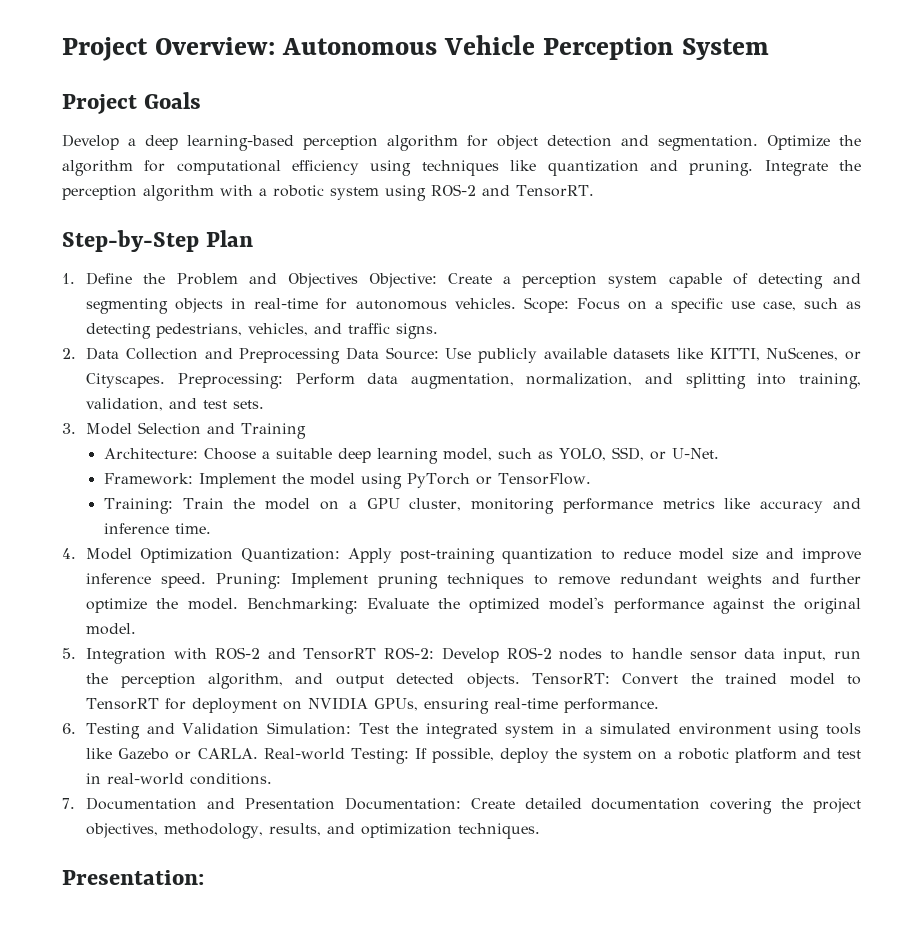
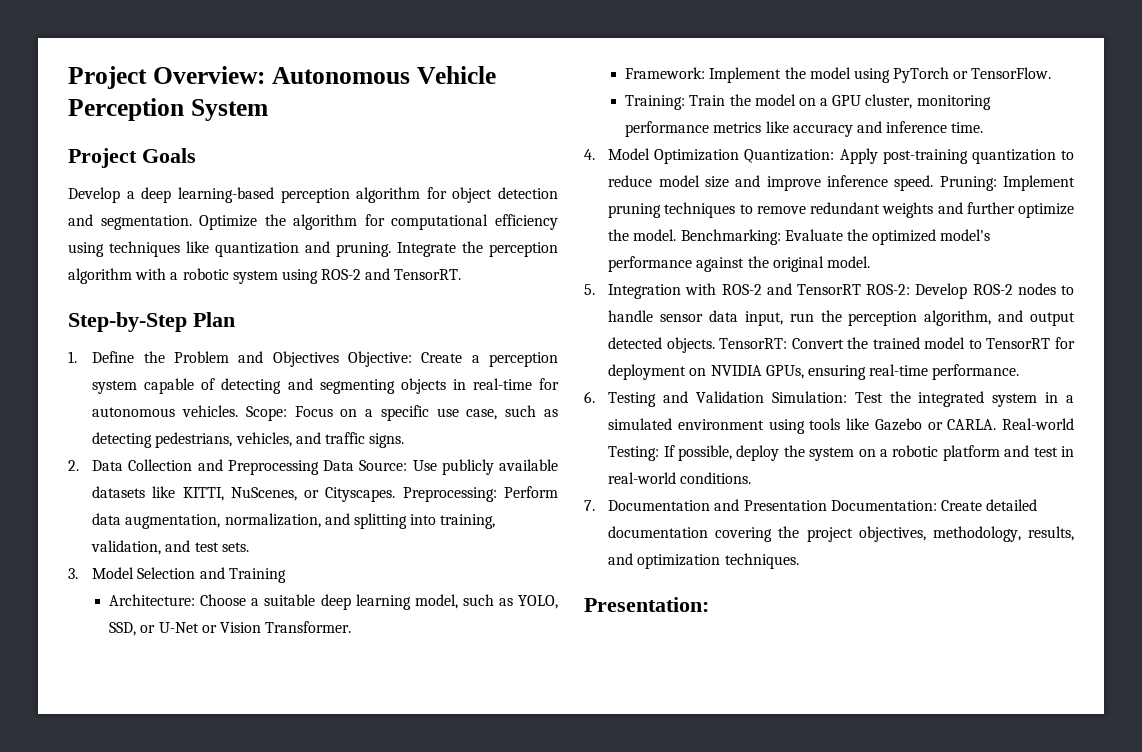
[671,448,719,459] U-Net. -> [158,621,352,633] U-Net or Vision Transformer.

